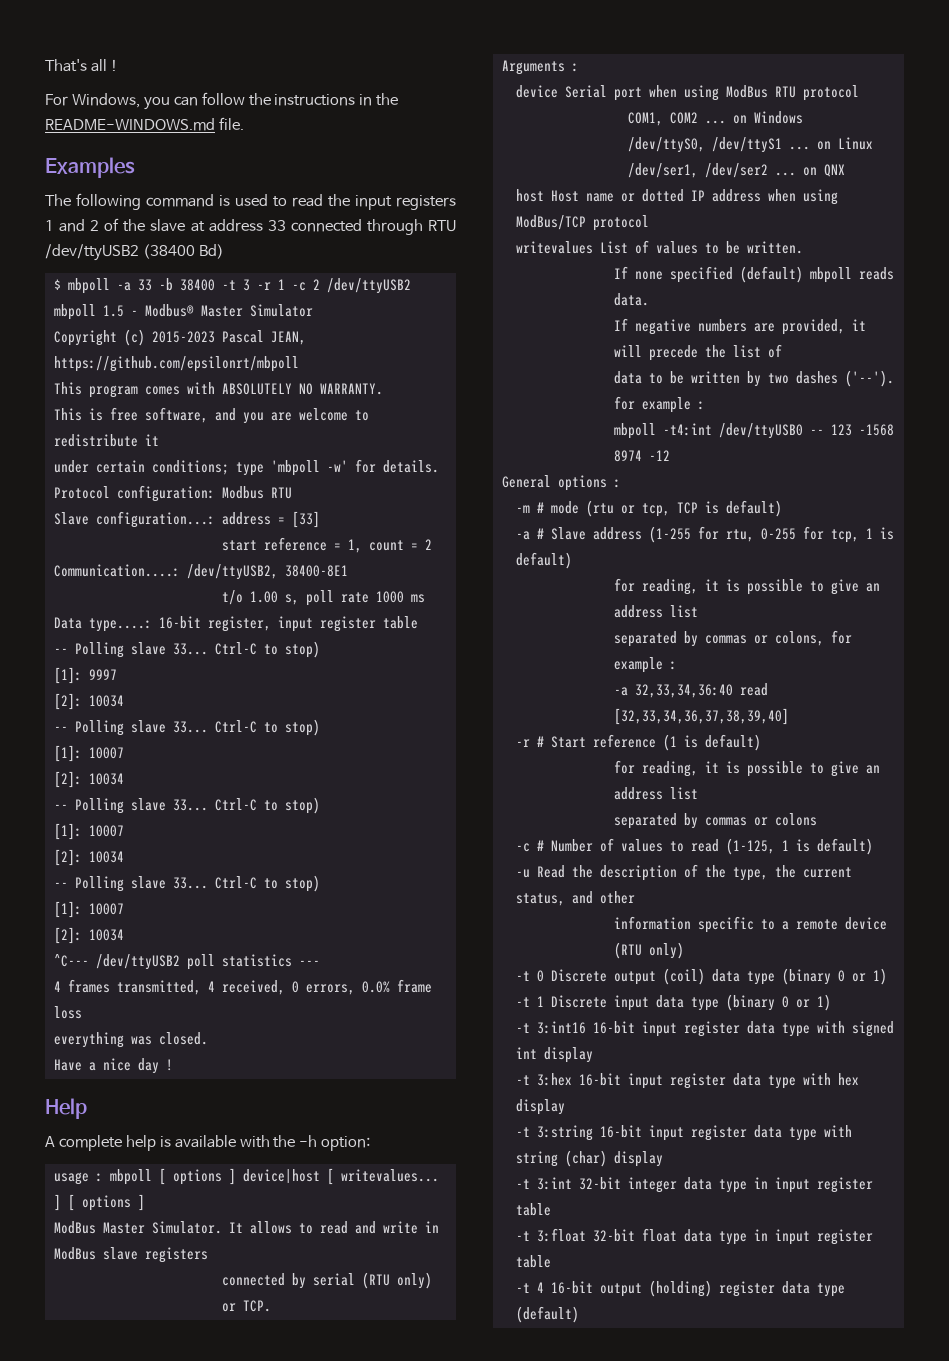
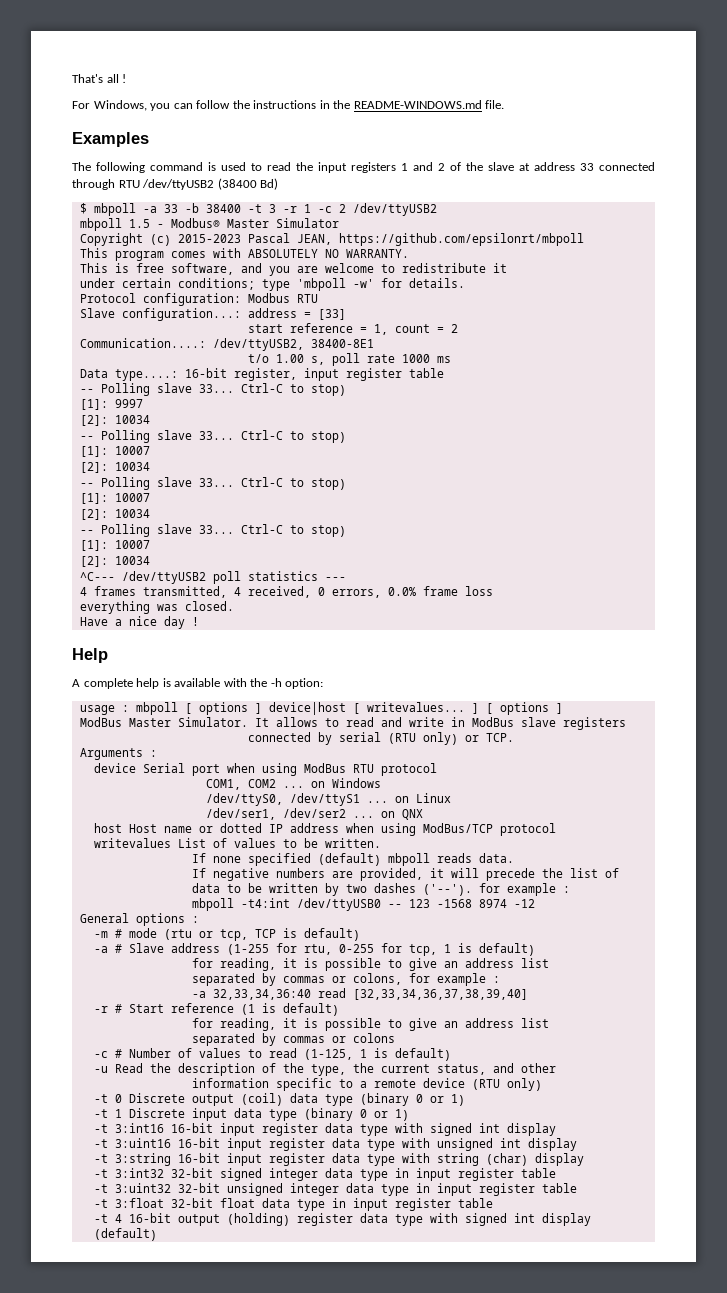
[536,1073,859,1089] 3:hex 16-bit input register data type with hex -> [114,1138,521,1151] 3:uint16 16-bit input register data type with unsigned int
[536,1177,621,1190] 3:int 32-bit -> [114,1168,556,1181] [93,1183,283,1196] 3:int32 32-bit signed integer data type in input register table // -t 3:uint32 32-bit unsigned
(845, 1290) none -> [429,1213,591,1226] with signed int display

